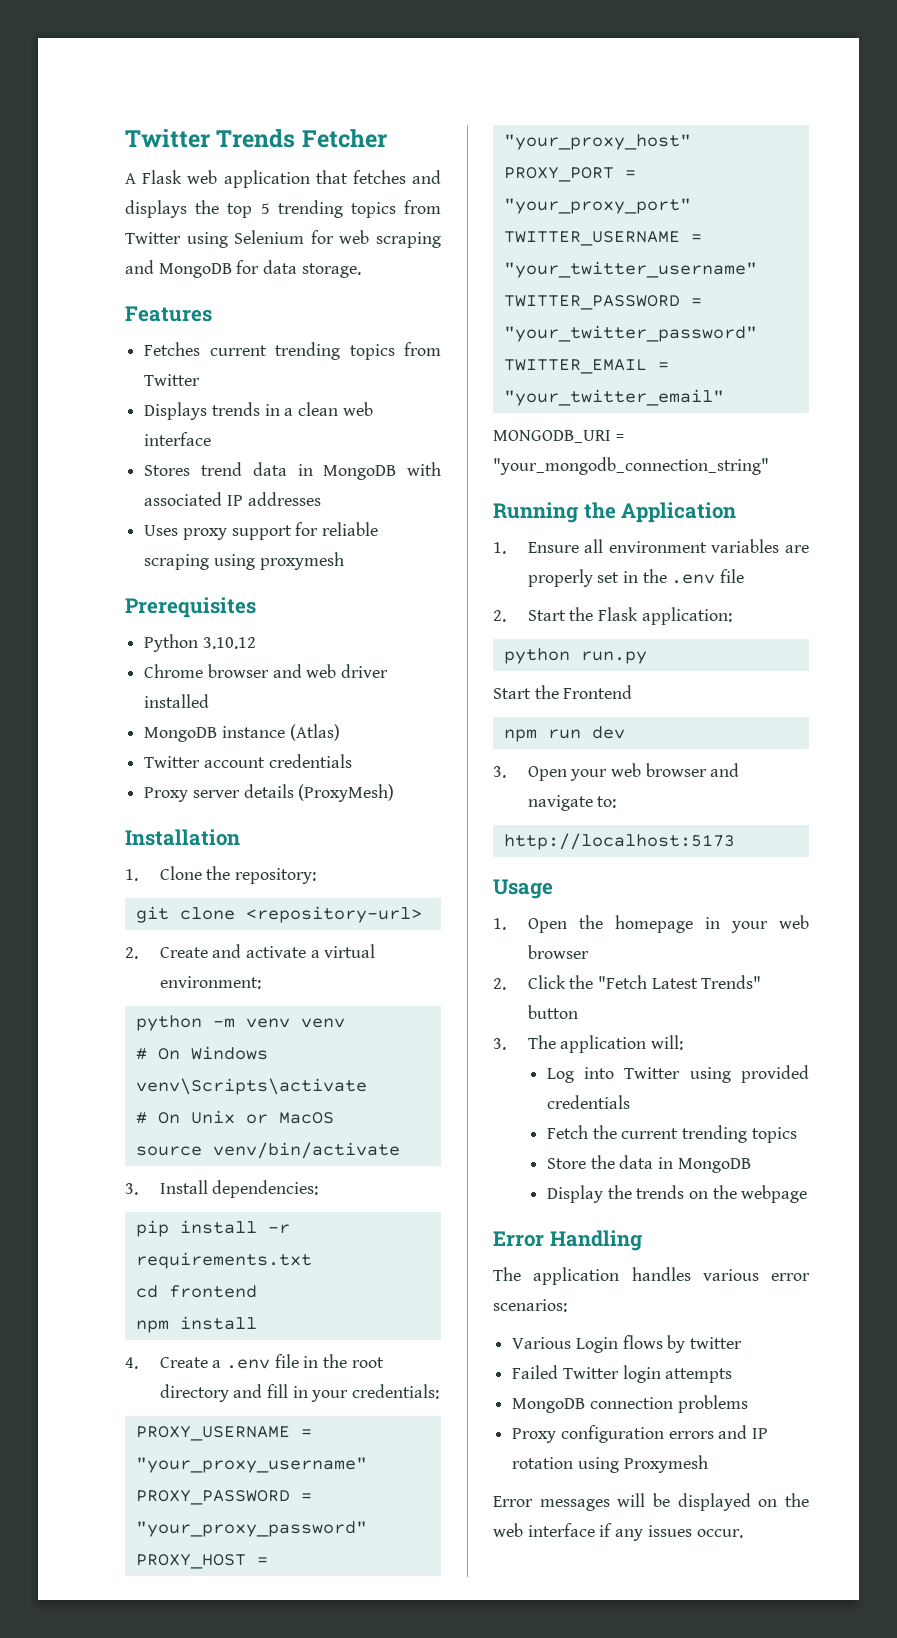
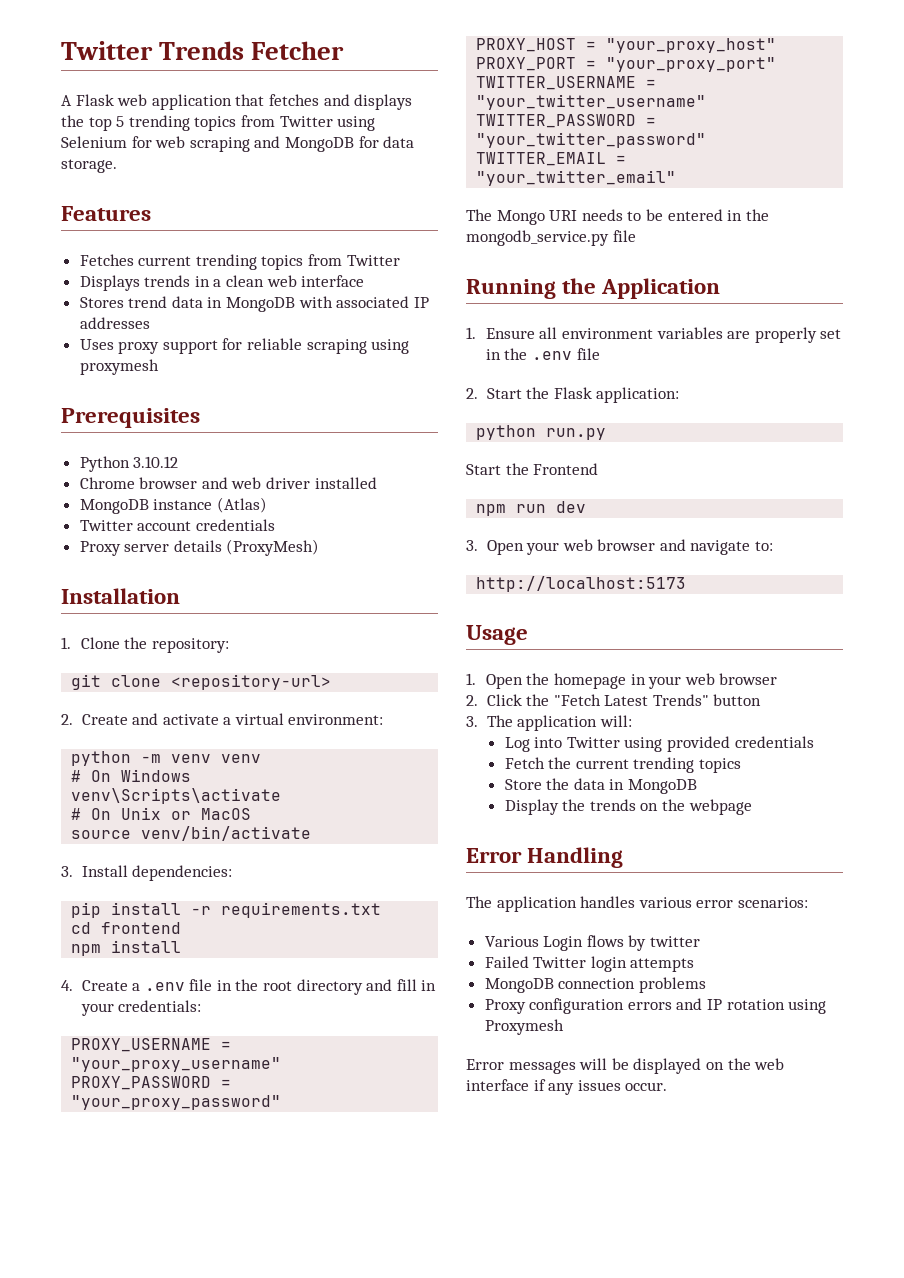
[493,430,624,443] [493,457,769,475] MONGODB_URI = "your_mongodb_connection_string" -> [466,209,769,225] [466,230,636,246] The Mongo URI needs to be entered in the mongodb_service.py file

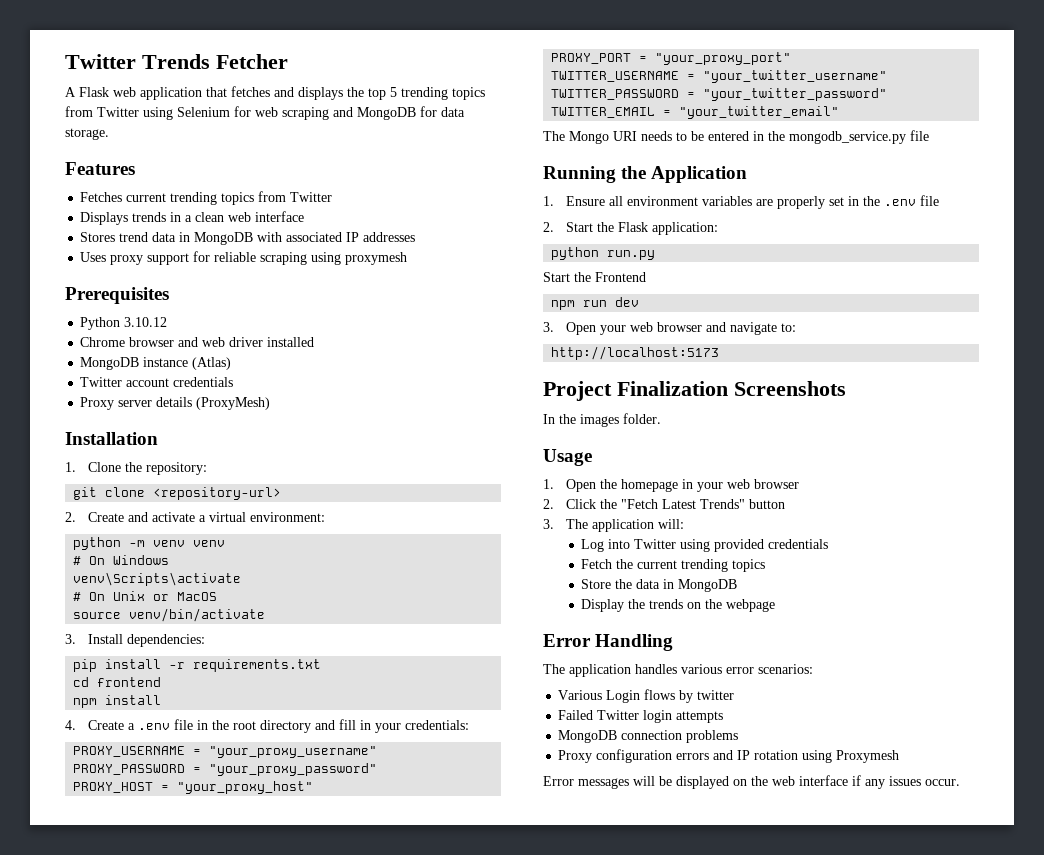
(687, 584) none -> [543,381,846,401] [543,413,661,427] // Project Finalization Screenshots // In the images folder.

